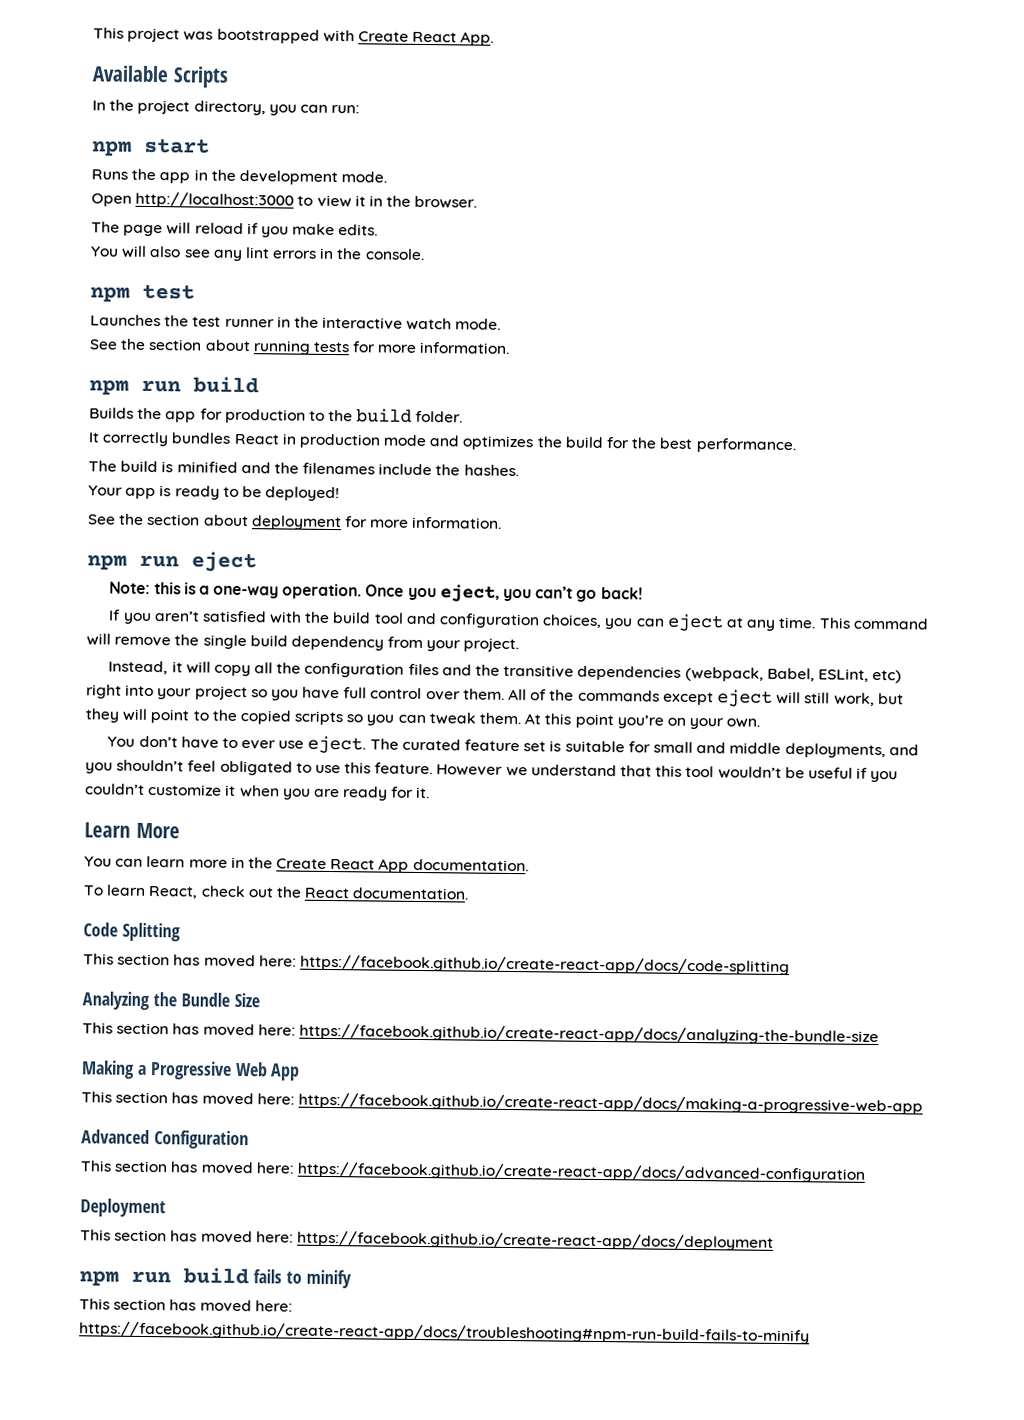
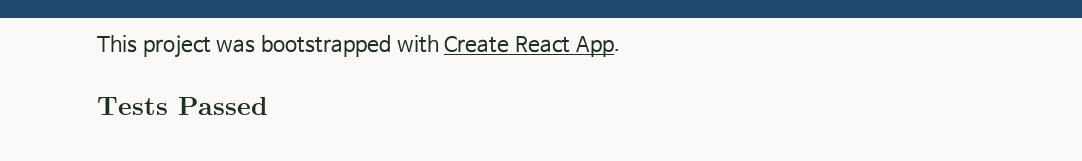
[92,65,229,88] [92,99,361,116] [92,138,210,157] [91,168,388,186] [91,191,478,209] [91,221,379,238] [90,245,425,262] [90,284,195,303] [90,314,502,331] [89,338,511,355] [89,376,259,396] [89,407,464,424] [88,431,796,454] [88,460,519,477] [88,485,341,502] [88,513,503,531] [87,551,257,573] [109,581,643,602] [108,609,929,632] [86,633,520,653] [108,660,903,684] [86,684,904,707] [85,708,761,730] [107,735,919,759] [85,759,899,783] [85,783,431,801] [84,822,180,839] [84,855,529,873] [83,884,470,900] [83,922,181,942] [83,953,790,976] [82,991,260,1011] [82,1022,879,1046] [81,1060,301,1081] [81,1091,923,1115] [81,1129,249,1150] [80,1160,865,1183] [80,1198,166,1218] [80,1229,774,1251] [79,1267,352,1289] [79,1298,293,1313] [79,1321,810,1345] Available Scripts // In the project directory, you can run: // npm start // Runs the app in the development mode. // Open http://localhost:3000 to view it in the browser. // The page will reload if you make edits. // You will also see any lint errors in the console. // npm test // Launches the test runner in the interactive watch mode. // See the section about running tests for more information. // npm run build // Builds the app for production to the build folder. // It correctly bundles React in production mode and optimizes the build for the best performance. // The build is minified and the filenames include the hashes. // Your app is ready to be deployed! // See the section about deployment for more information. // npm run eject // Note: this is a one-way operation. Once you eject, you can’t go back! // If you aren’t satisfied with the build tool and configuration choices, you can eject at any time. This command will remove the single build dependency from your project. // Instead, it will copy all the configuration files and the transitive dependencies (webpack, Babel, ESLint, etc) right into your project so you have full control over them. All of the commands except eject will still work, but they will point to the copied scripts so you can tweak them. At this point you’re on your own. // You don’t have to ever use eject. The curated feature set is suitable for small and middle deployments, and you shouldn’t feel obligated to use this feature. However we understand that this tool wouldn’t be useful if you couldn’t customize it when you are ready for it. // Learn More // You can learn more in the Create React App documentation. // To learn React, check out the React documentation. // Code Splitting // This section has moved here: https://facebook.github.io/create-react-app/docs/code-splitting // Analyzing the Bundle Size // This section has moved here: https://facebook.github.io/create-react-app/docs/analyzing-the-bundle-size // Making a Progressive Web App // This section has moved here: https://facebook.github.io/create-react-app/docs/making-a-progressive-web-app // Advanced Configuration // This section has moved here: https://facebook.github.io/create-react-app/docs/advanced-configuration // Deployment // This section has moved here: https://facebook.github.io/create-react-app/docs/deployment // npm run build fails to minify // This section has moved here: https://facebook.github.io/create-react-app/docs/troubleshooting#npm-run-build-fails-to-minify -> [97,97,268,115] Tests Passed

